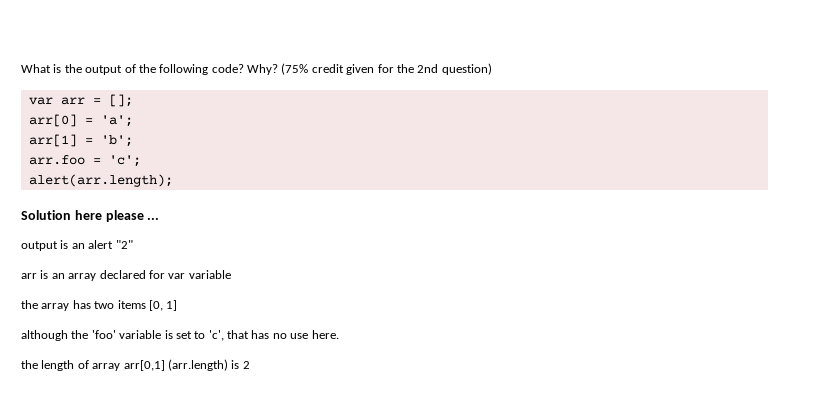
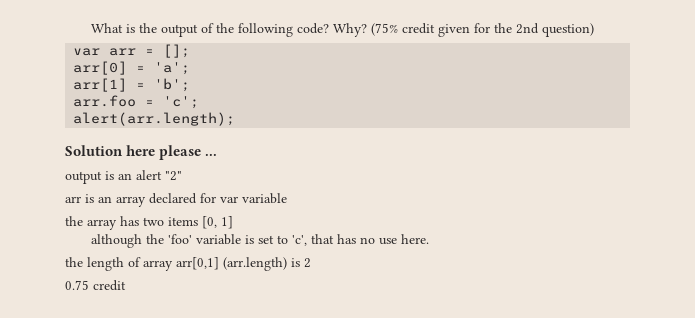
(250, 365) none -> [65,280,126,291] // 0.75 credit

